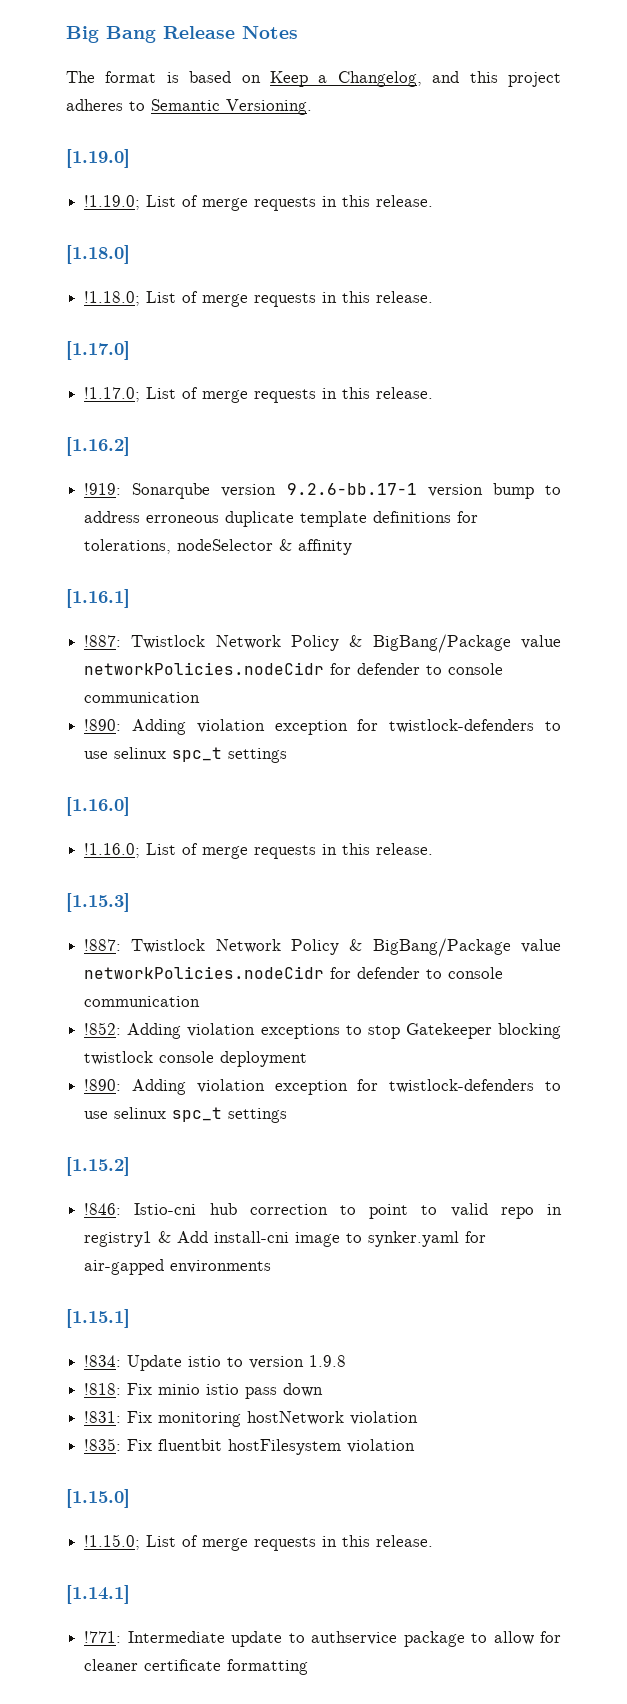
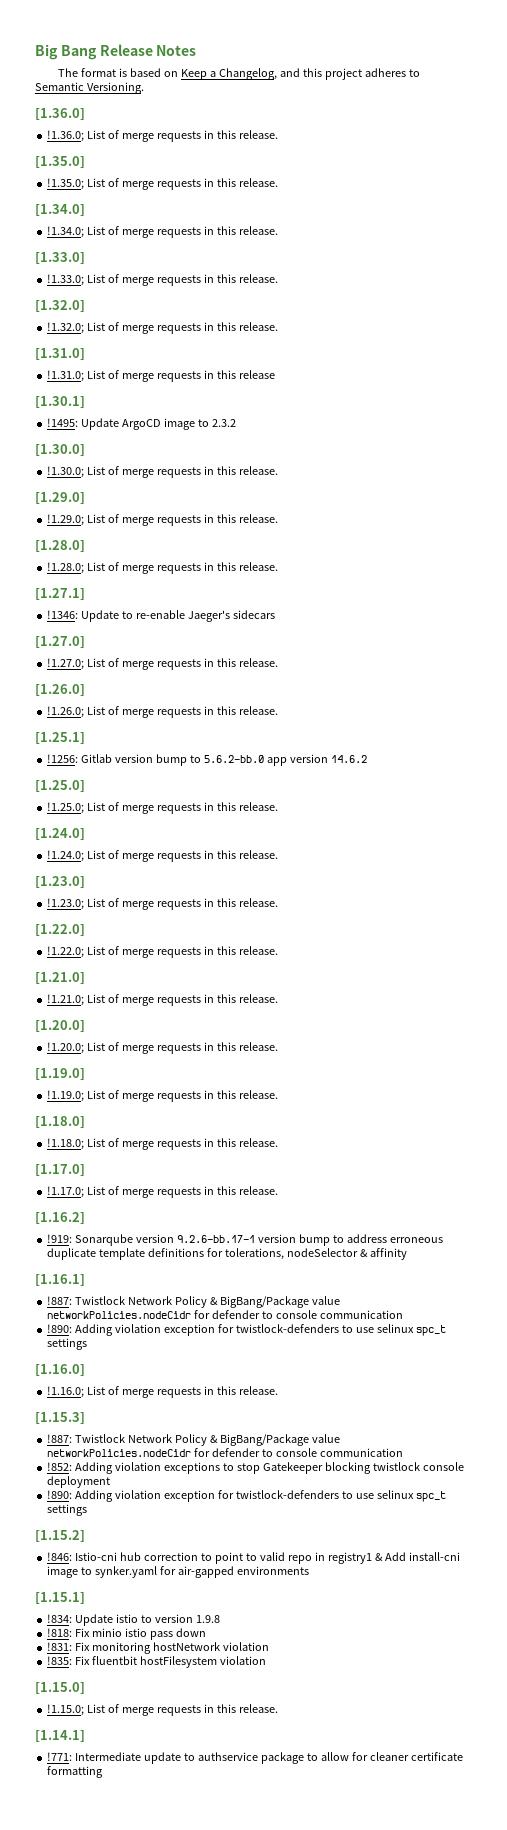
(312, 107) none -> [35,107,85,121] [47,130,278,142] [35,155,85,169] [47,178,278,190] [35,203,85,217] [47,226,278,238] [35,251,85,265] [47,274,278,286] [35,299,85,313] [47,322,278,334] [35,347,85,361] [47,370,275,382] [35,395,85,409] [47,418,236,430] [35,443,85,457] [47,466,278,478] [35,491,85,505] [47,514,278,526] [35,539,85,553] [47,562,278,574] [35,587,85,601] [47,610,275,622] [35,635,85,649] [47,658,278,670] [35,683,85,697] [47,706,278,718] [35,731,85,745] [47,754,367,766] [35,779,85,793] [47,802,278,814] [35,827,85,841] [47,850,278,862] [35,875,85,889] [47,898,278,910] [35,923,85,937] [47,946,278,958] [35,971,85,985] [47,994,278,1006] [35,1019,85,1033] [47,1042,278,1054] // [1.36.0] // !1.36.0; List of merge requests in this release. // [1.35.0] // !1.35.0; List of merge requests in this release. // [1.34.0] // !1.34.0; List of merge requests in this release. // [1.33.0] // !1.33.0; List of merge requests in this release. // [1.32.0] // !1.32.0; List of merge requests in this release. // [1.31.0] // !1.31.0; List of merge requests in this release // [1.30.1] // !1495: Update ArgoCD image to 2.3.2 // [1.30.0] // !1.30.0; List of merge requests in this release. // [1.29.0] // !1.29.0; List of merge requests in this release. // [1.28.0] // !1.28.0; List of merge requests in this release. // [1.27.1] // !1346: Update to re-enable Jaeger's sidecars // [1.27.0] // !1.27.0; List of merge requests in this release. // [1.26.0] // !1.26.0; List of merge requests in this release. // [1.25.1] // !1256: Gitlab version bump to 5.6.2-bb.0 app version 14.6.2 // [1.25.0] // !1.25.0; List of merge requests in this release. // [1.24.0] // !1.24.0; List of merge requests in this release. // [1.23.0] // !1.23.0; List of merge requests in this release. // [1.22.0] // !1.22.0; List of merge requests in this release. // [1.21.0] // !1.21.0; List of merge requests in this release. // [1.20.0] // !1.20.0; List of merge requests in this release.

